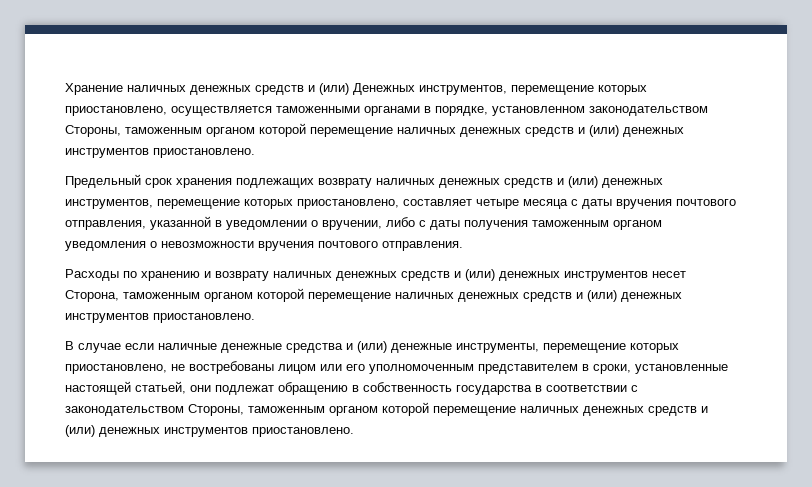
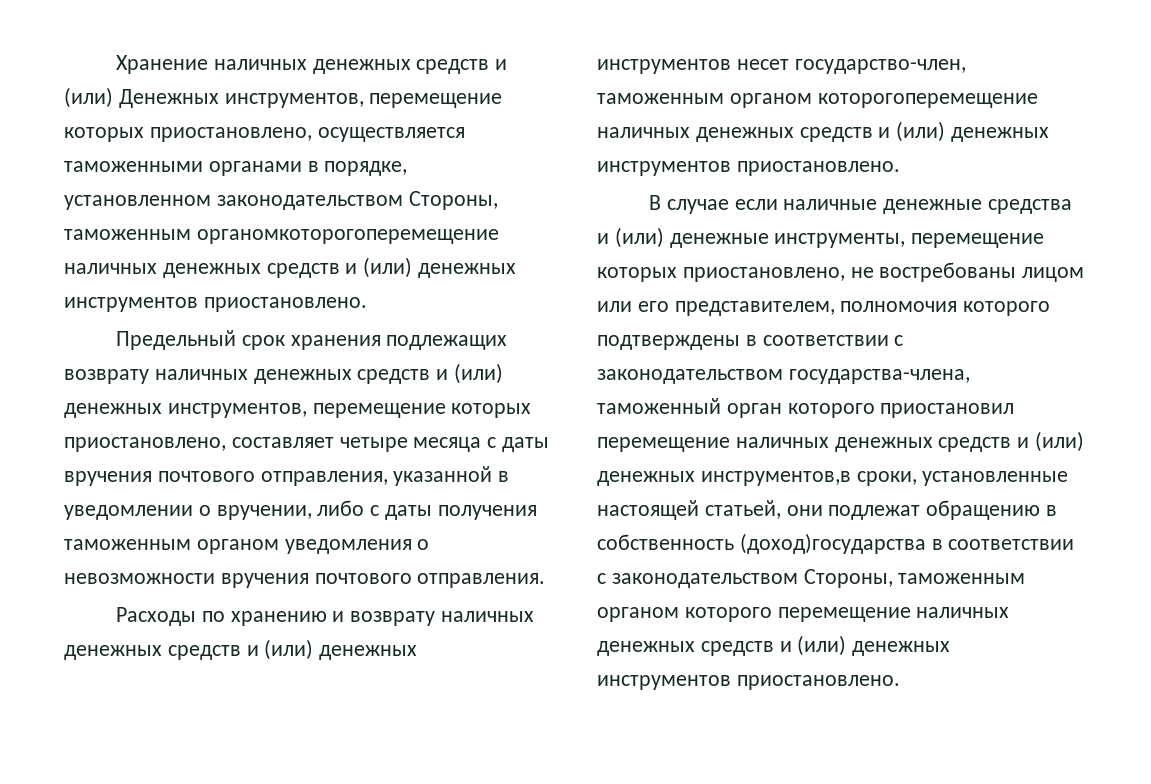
[206,123,393,137] органом которой перемещение -> [196,229,499,244] органомкоторогоперемещение
[65,288,391,302] Сторона, таможенным органом которой перемещение -> [794,59,966,74] [597,93,1038,108] государство-член, таможенным органом которогоперемещение
[369,364,589,374] уполномоченным представителем в -> [674,301,1051,316] [597,335,904,350] [597,369,970,384] [597,398,1015,418] [597,431,1085,452] [597,471,851,486] представителем, полномочия которого подтверждены в соответствии с законодательством государства-члена, таможенный орган которого приостановил перемещение наличных денежных средств и (или) денежных инструментов,в
[456,385,532,395] государства -> [739,533,926,554] (доход)государства
[382,402,429,416] которой -> [684,607,772,622] которого

